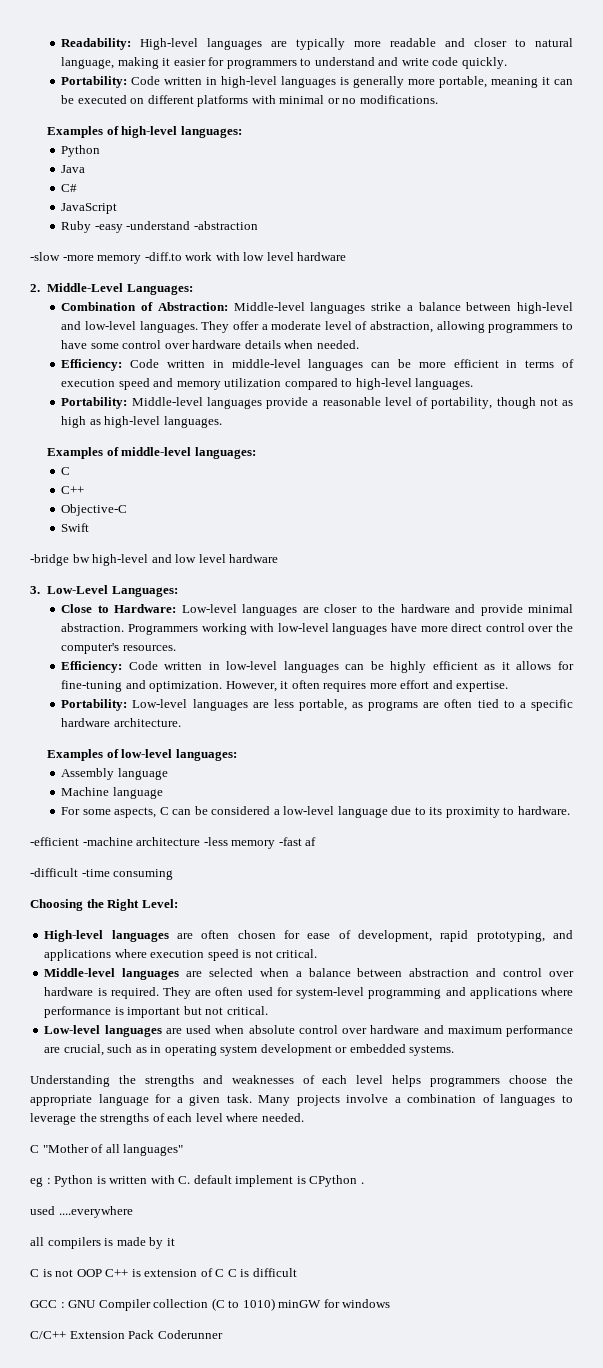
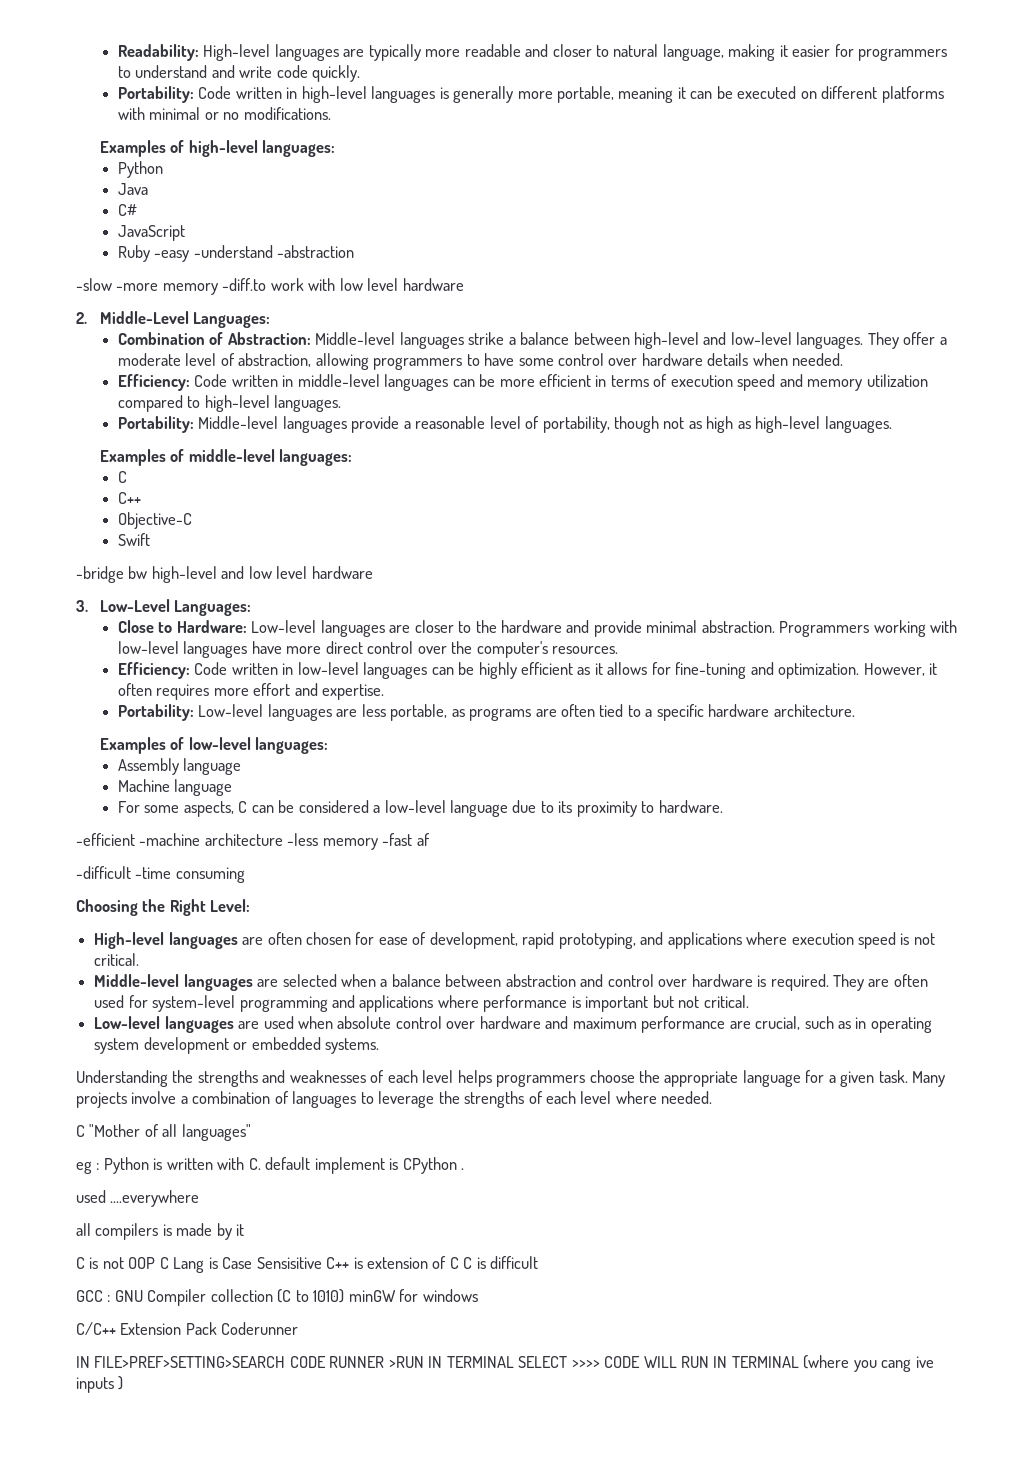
(102, 1273) none -> [159,1257,322,1273] C Lang is Case Sensisitive
(223, 1334) none -> [76,1355,934,1372] [76,1376,124,1393] // IN FILE>PREF>SETTING>SEARCH CODE RUNNER >RUN IN TERMINAL SELECT >>>> CODE WILL RUN IN TERMINAL (where you cang ive inputs )

